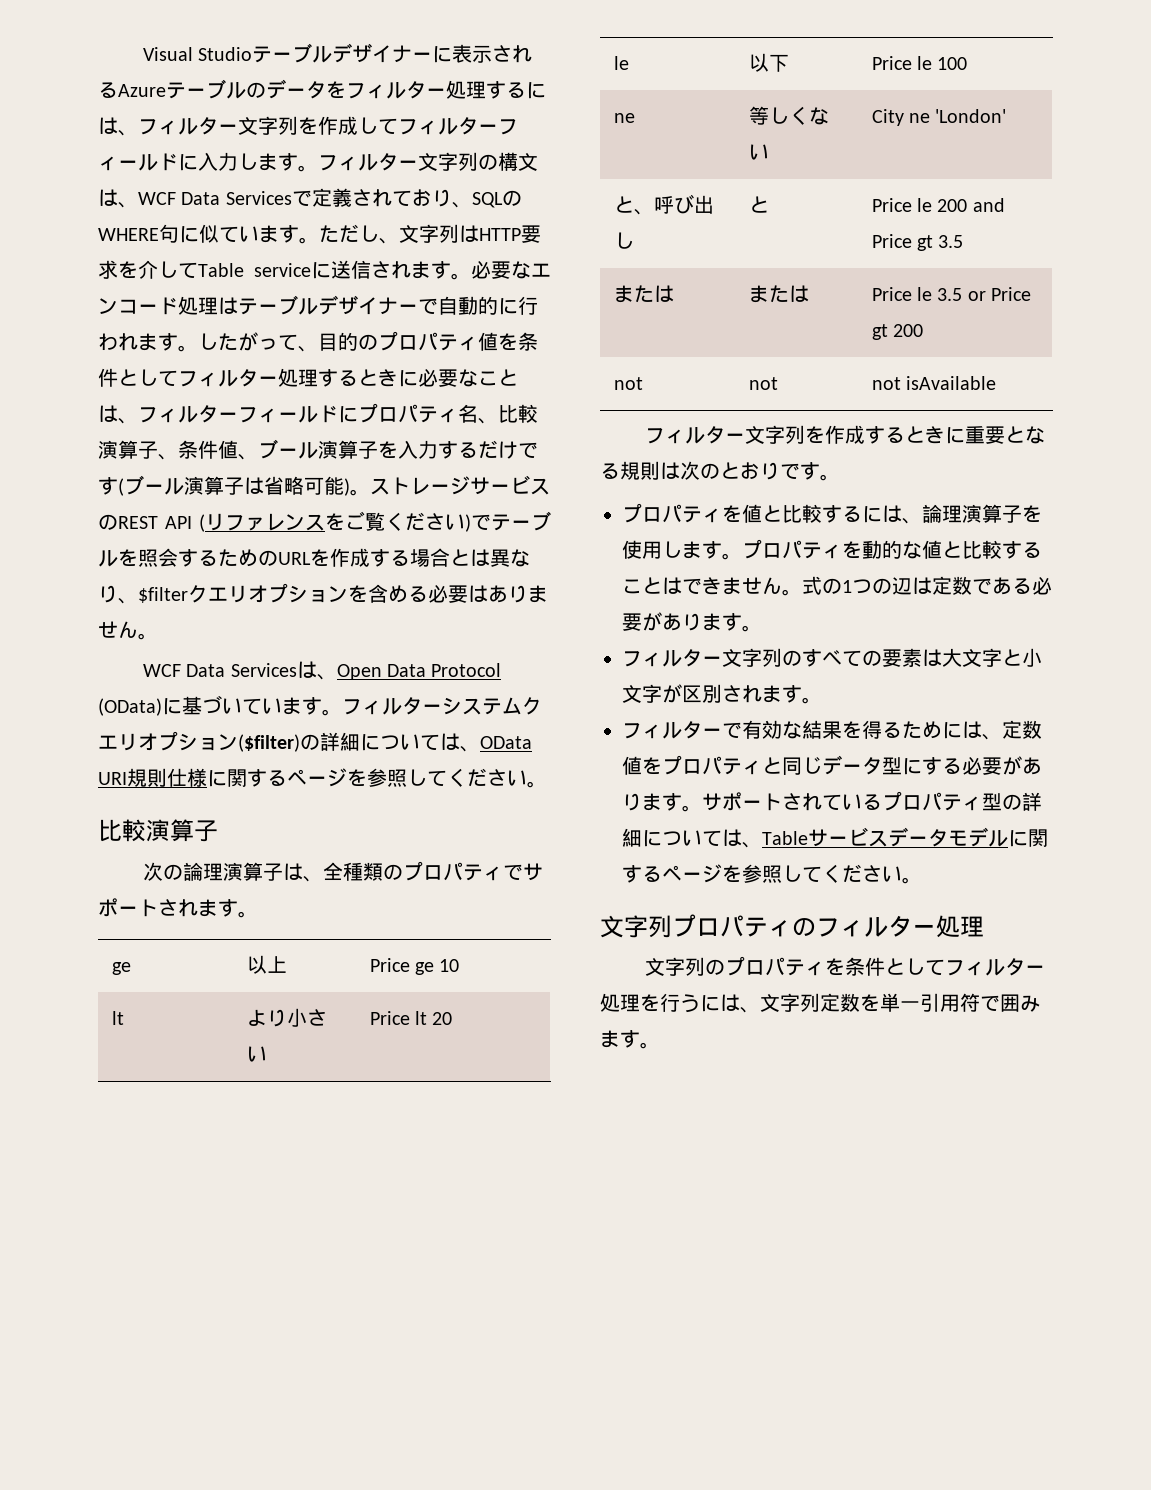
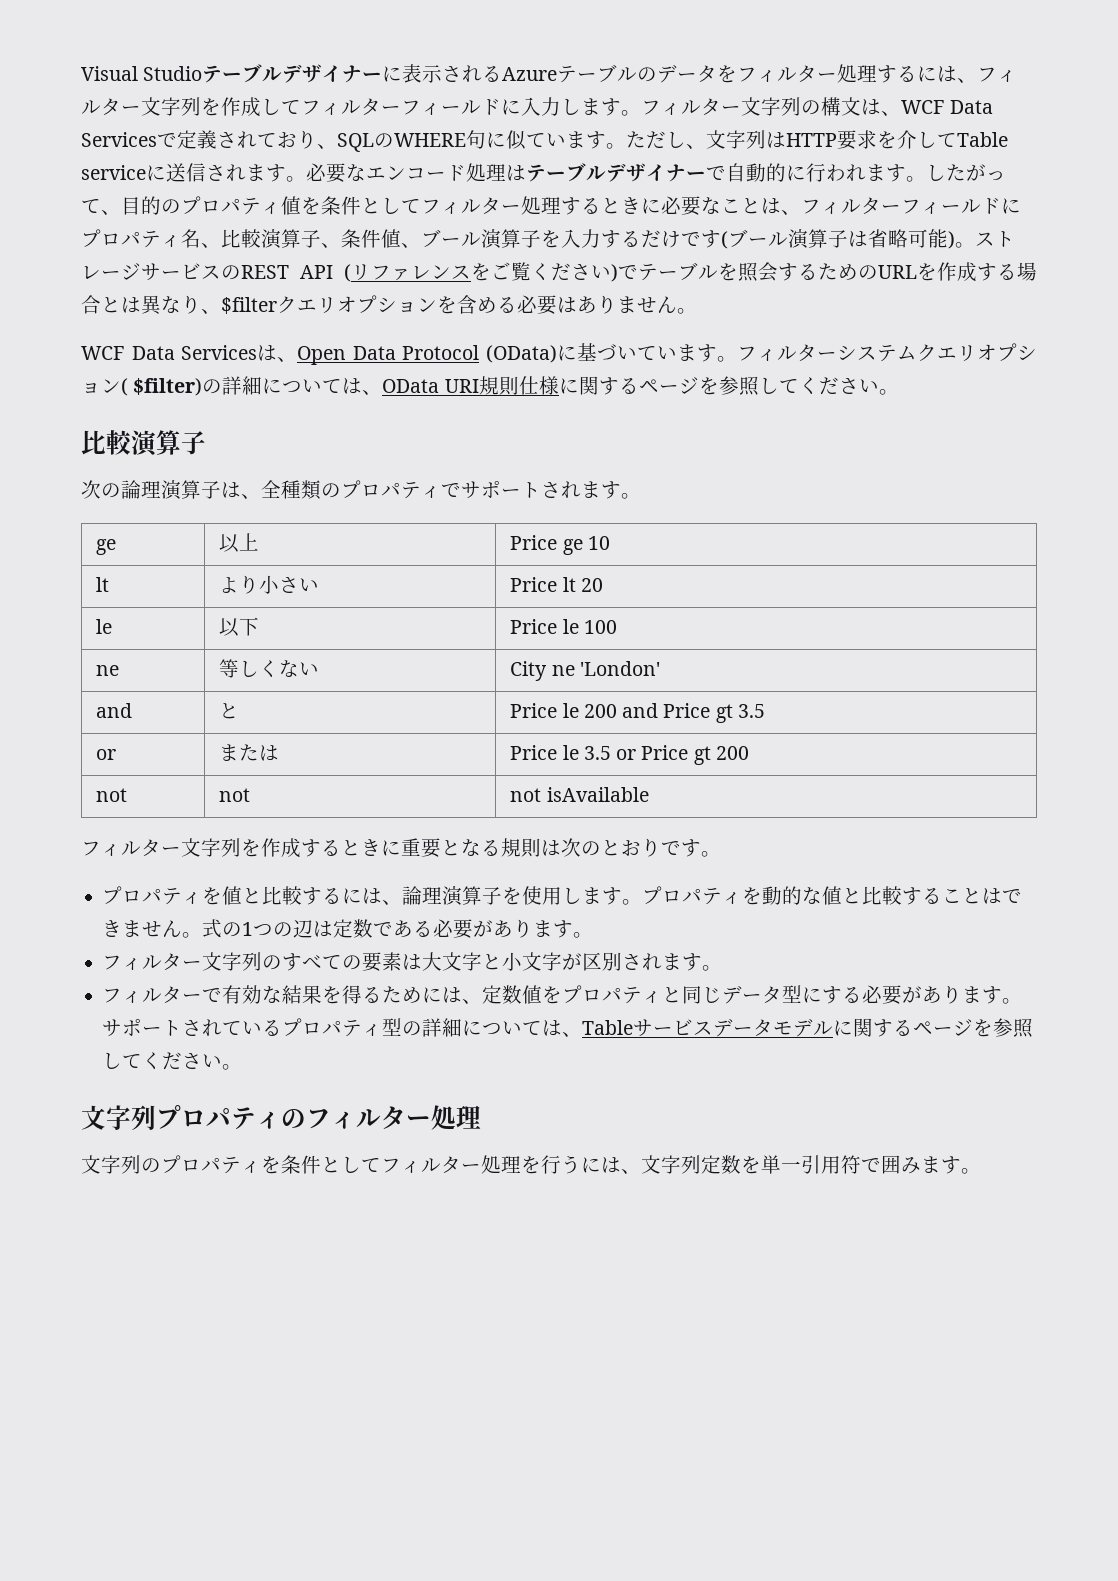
[238,734,300,752] ($filter) -> [121,378,203,396] ( $filter)
[613,194,714,215] [613,232,634,249] と、呼び出し -> [96,703,133,718] and
[613,285,674,303] または -> [96,749,117,760] or

